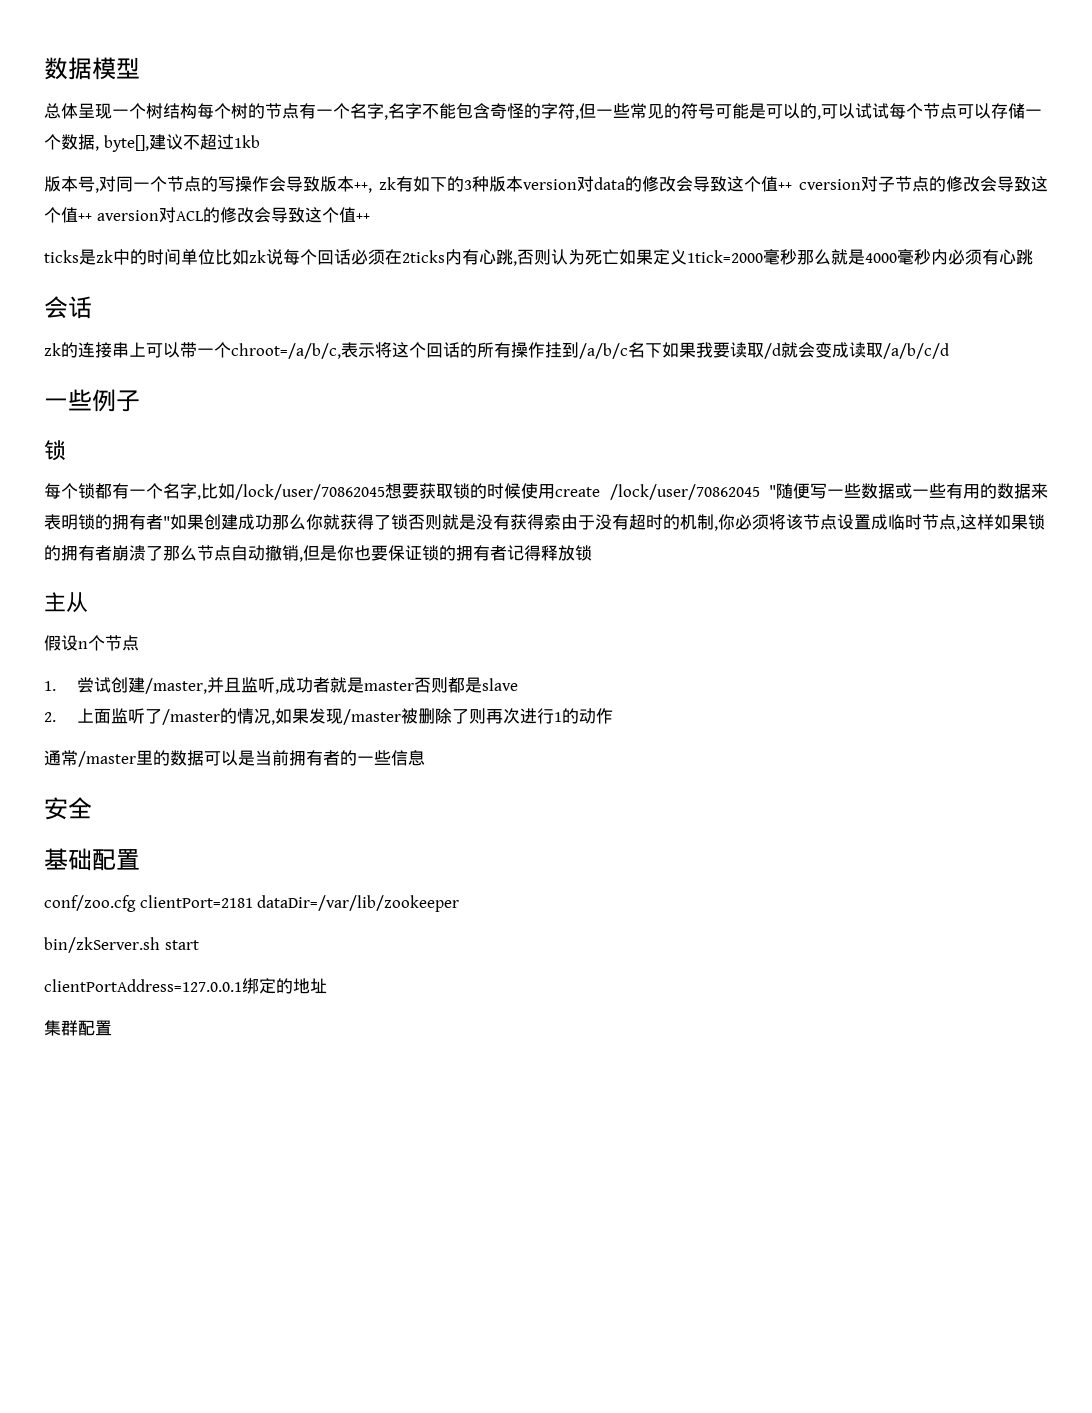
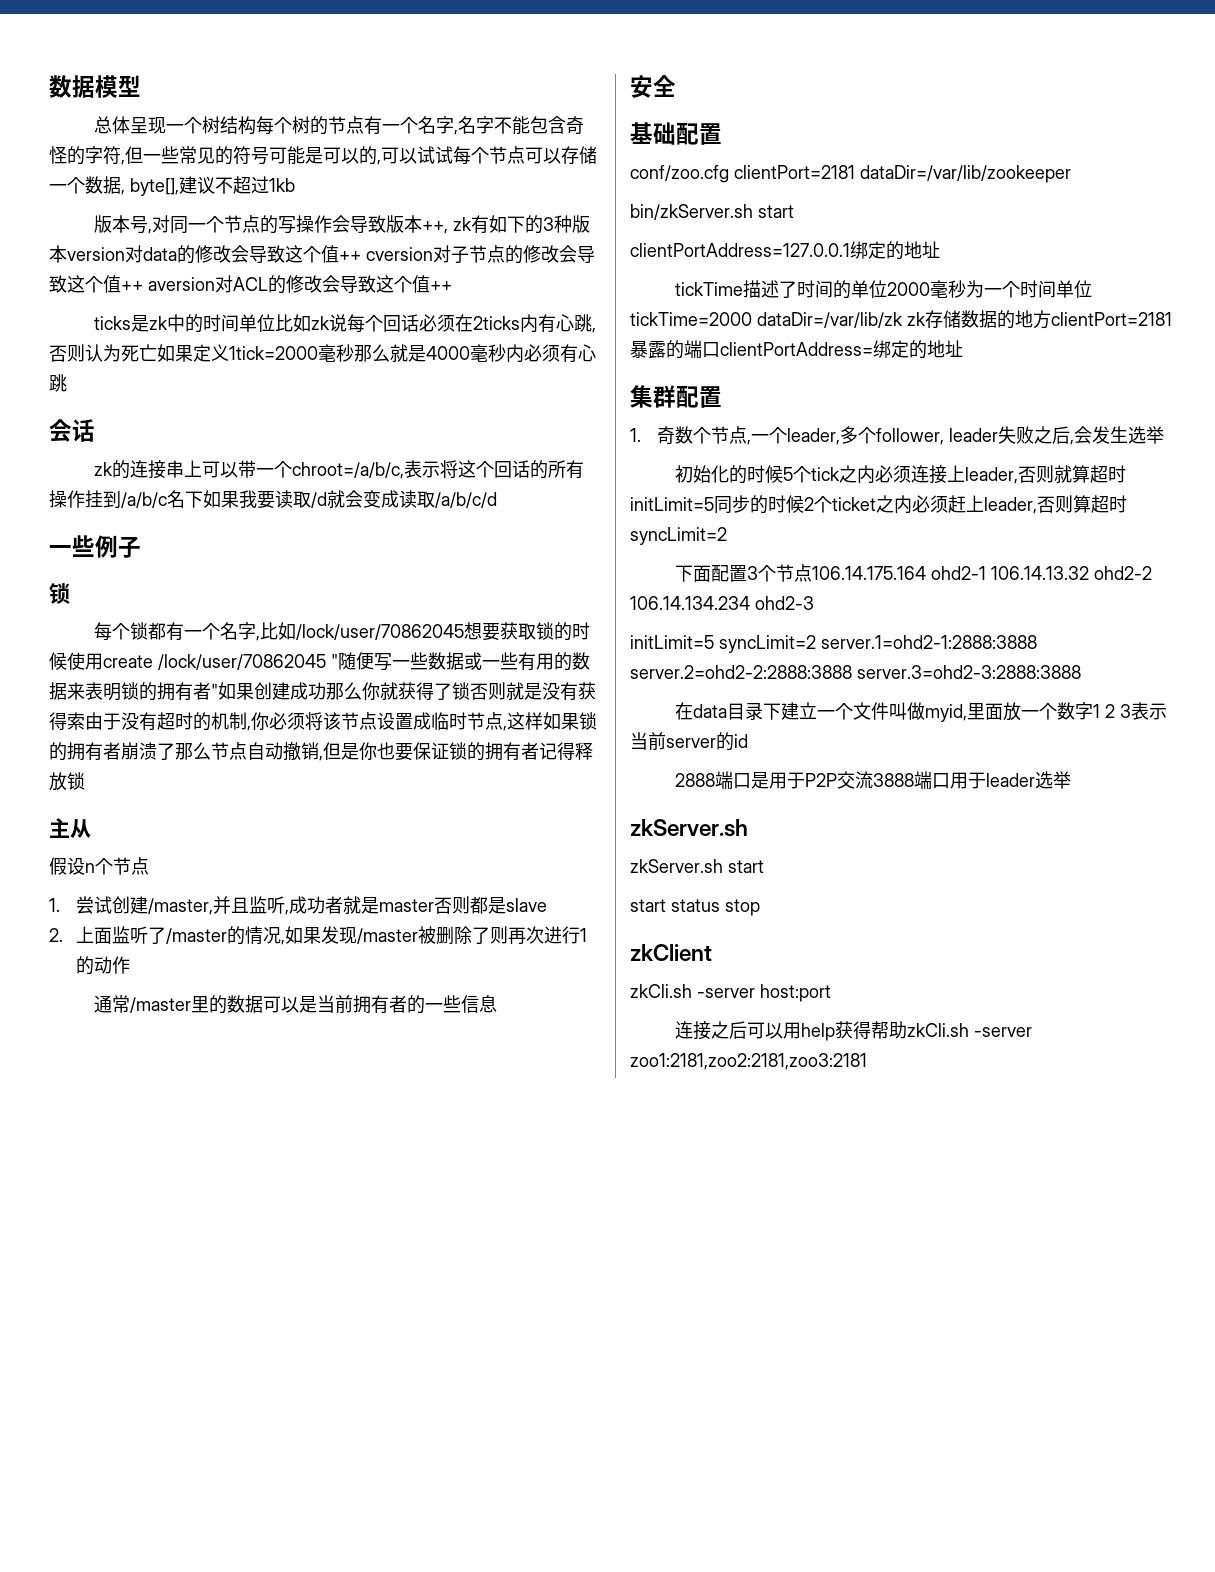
[44,1020,112,1036] 集群配置 -> [674,280,1092,299] [630,310,1172,329] [630,340,963,359] [630,385,722,408] [630,426,1165,445] [674,465,1126,484] [630,495,1127,514] [630,527,727,545] [674,564,1152,582] [630,596,814,610] [630,635,1037,653] [630,665,1081,679] [674,702,1167,722] [630,732,748,751] [674,771,1071,789] [630,819,748,837] [630,859,764,873] [630,899,760,916] [630,944,712,961] [630,984,831,1002] [674,1021,1032,1041] [630,1053,867,1070] tickTime描述了时间的单位2000毫秒为一个时间单位tickTime=2000 dataDir=/var/lib/zk zk存储数据的地方clientPort=2181暴露的端口clientPortAddress=绑定的地址 // 集群配置 // 1.奇数个节点,一个leader,多个follower, leader失败之后,会发生选举 // 初始化的时候5个tick之内必须连接上leader,否则就算超时initLimit=5同步的时候2个ticket之内必须赶上leader,否则算超时syncLimit=2 // 下面配置3个节点106.14.175.164 ohd2-1 106.14.13.32 ohd2-2 106.14.134.234 ohd2-3 // initLimit=5 syncLimit=2 server.1=ohd2-1:2888:3888 server.2=ohd2-2:2888:3888 server.3=ohd2-3:2888:3888 // 在data目录下建立一个文件叫做myid,里面放一个数字1 2 3表示当前server的id // 2888端口是用于P2P交流3888端口用于leader选举 // zkServer.sh // zkServer.sh start // start status stop // zkClient // zkCli.sh -server host:port // 连接之后可以用help获得帮助zkCli.sh -server zoo1:2181,zoo2:2181,zoo3:2181

